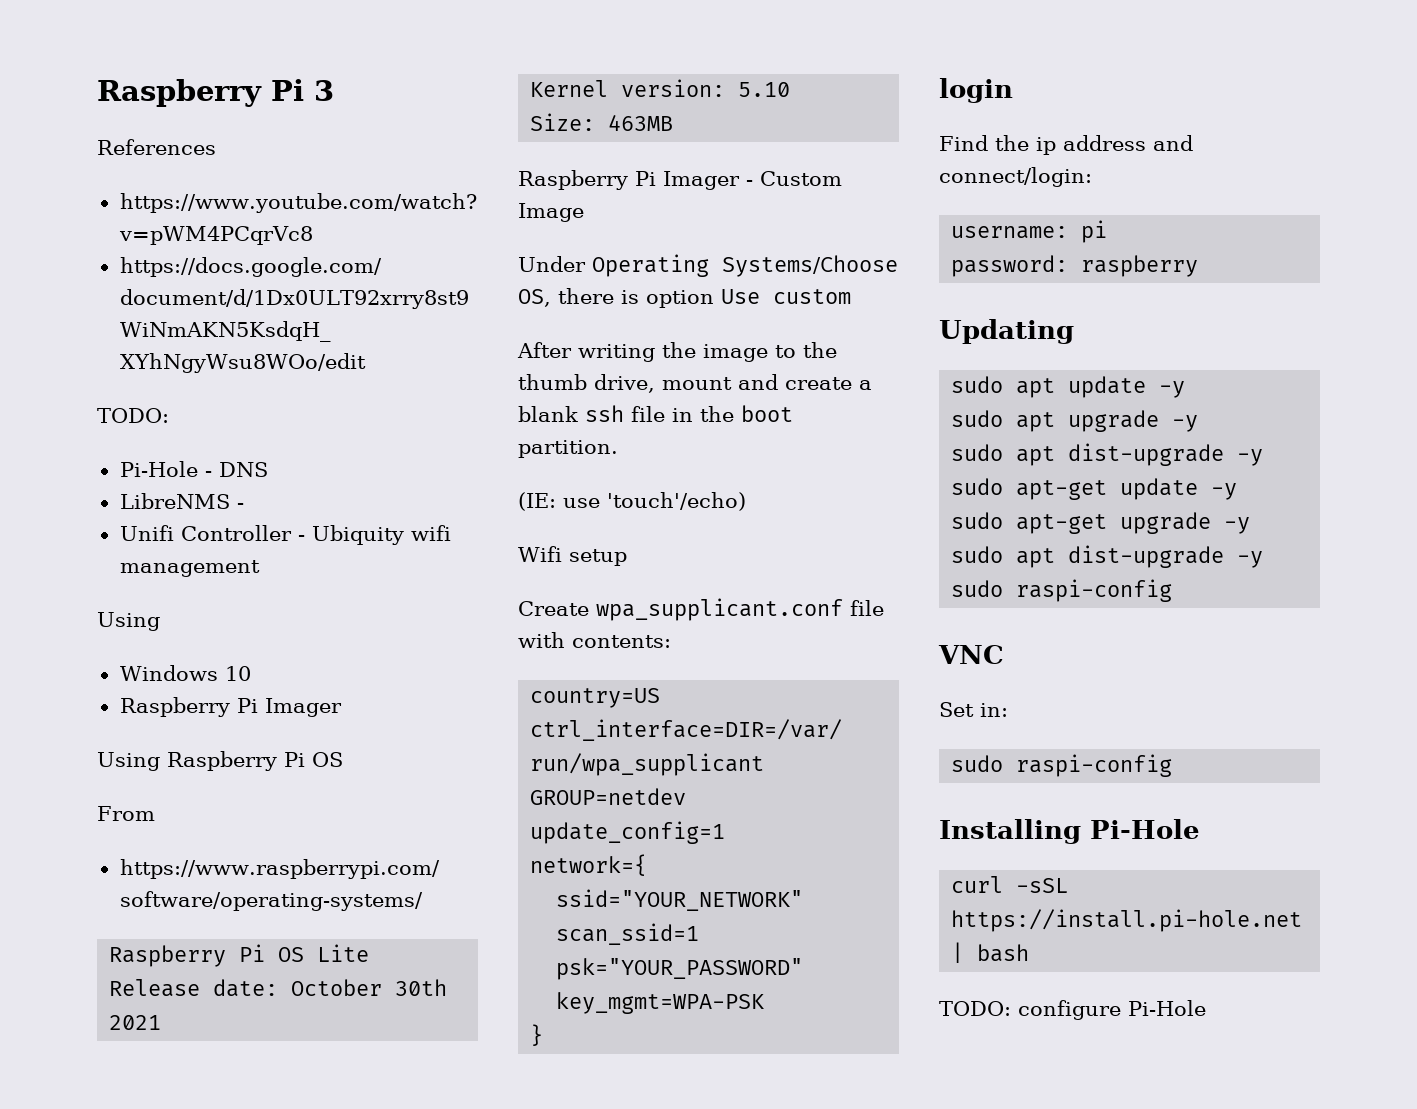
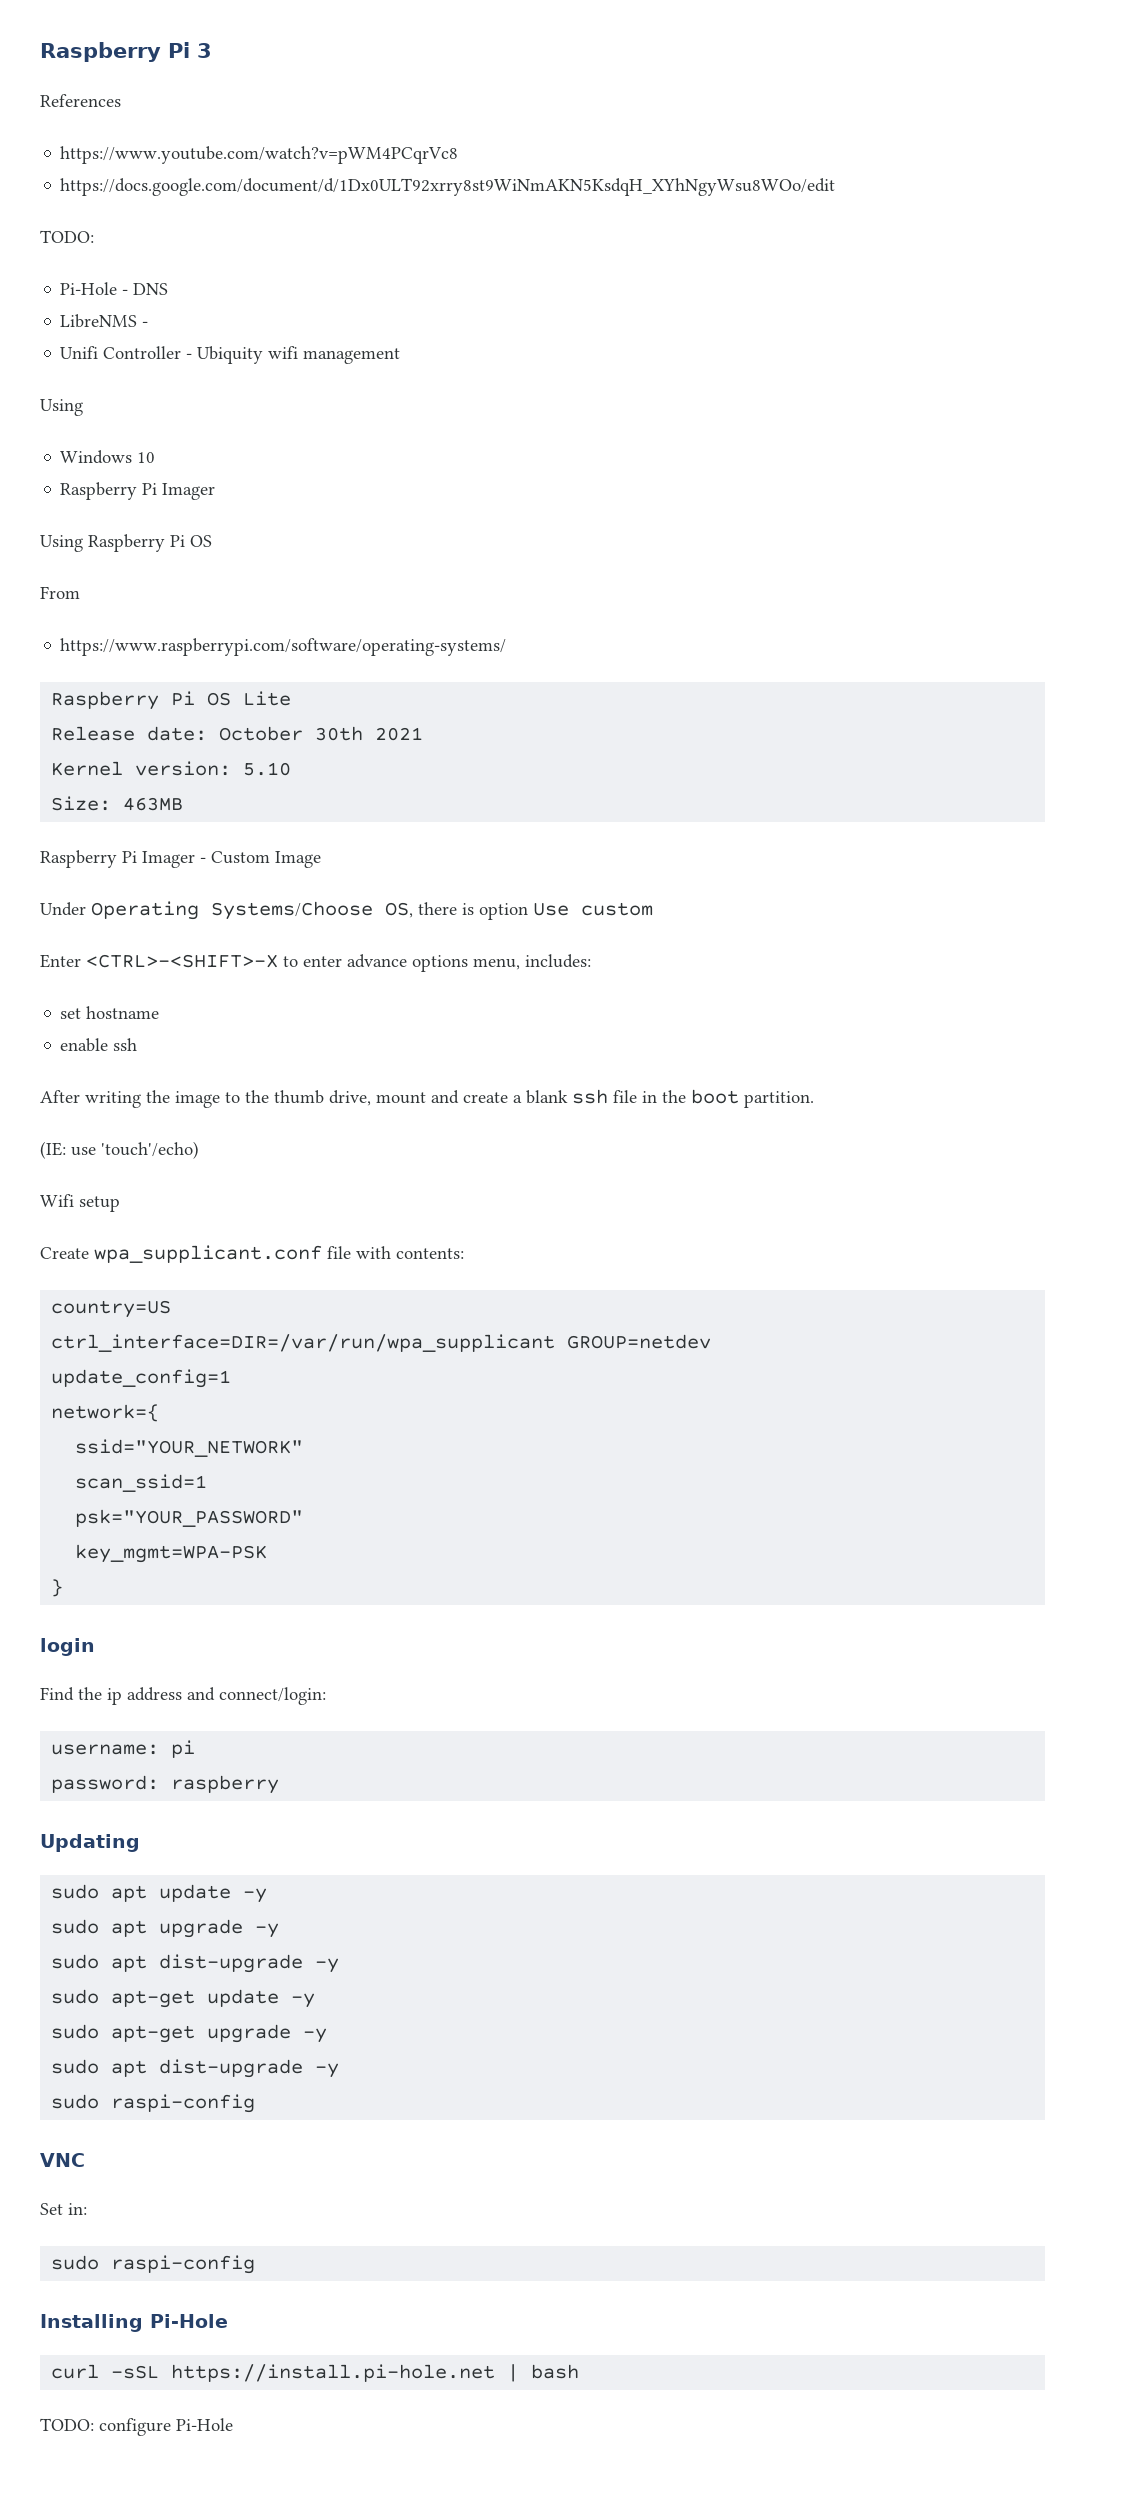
(851, 296) none -> [40,954,591,972] [60,1006,160,1019] [60,1038,138,1052] // Enter <CTRL>-<SHIFT>-X to enter advance options menu, includes: // set hostname // enable ssh

